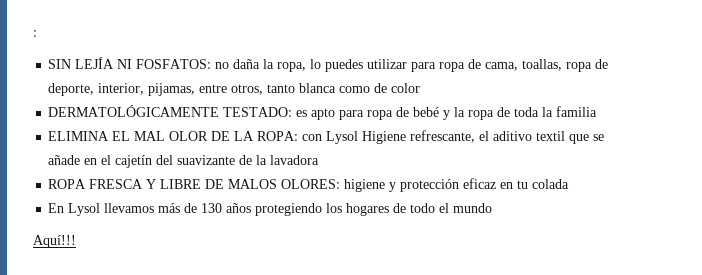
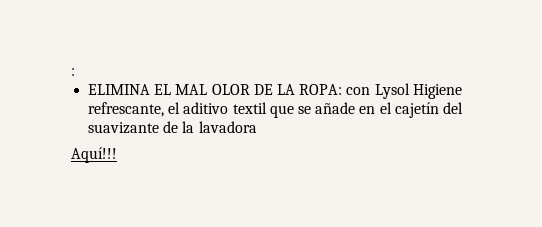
[48,57,609,72] [48,83,421,96] [48,105,598,120] // SIN LEJÍA NI FOSFATOS: no daña la ropa, lo puedes utilizar para ropa de cama, toallas, ropa de deporte, interior, pijamas, entre otros, tanto blanca como de color // DERMATOLÓGICAMENTE TESTADO: es apto para ropa de bebé y la ropa de toda la familia -> (75, 72) none
[48,178,570,192] [48,203,493,216] // ROPA FRESCA Y LIBRE DE MALOS OLORES: higiene y protección eficaz en tu colada // En Lysol llevamos más de 130 años protegiendo los hogares de todo el mundo -> (257, 127) none

